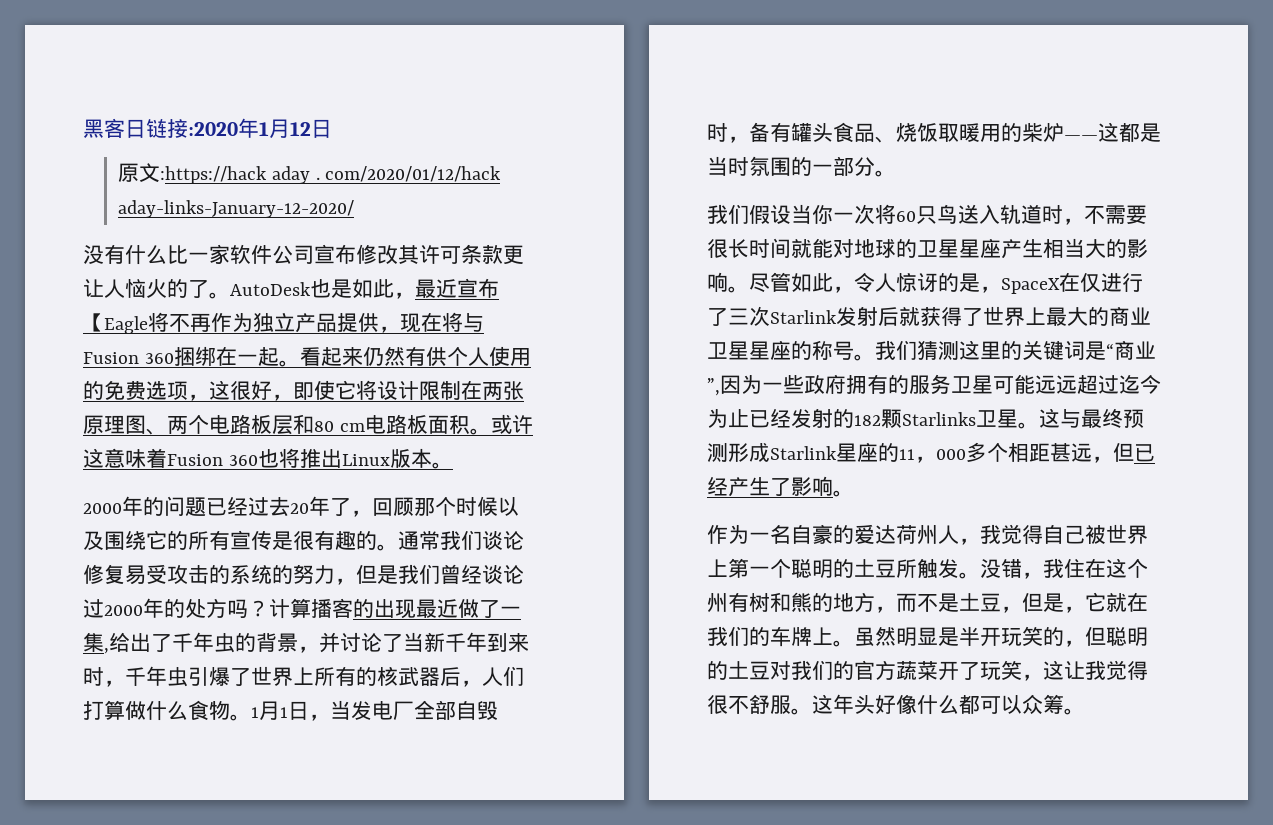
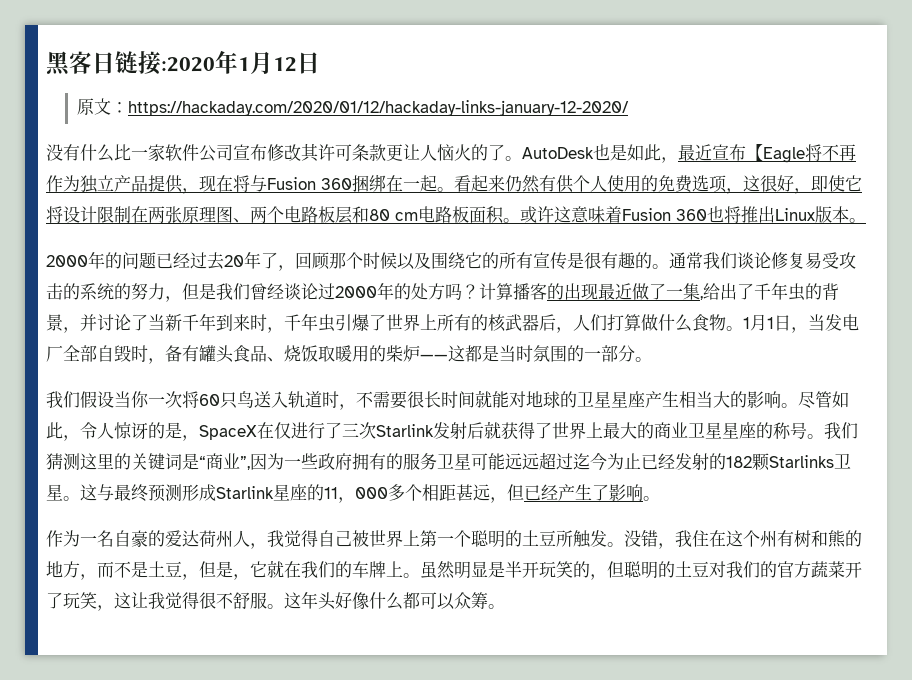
[160,166,502,184] [118,200,355,218] :https://hack aday . com/2020/01/12/hack aday-links-January-12-2020/ -> [111,100,630,116] ：https://hackaday.com/2020/01/12/hackaday-links-january-12-2020/

